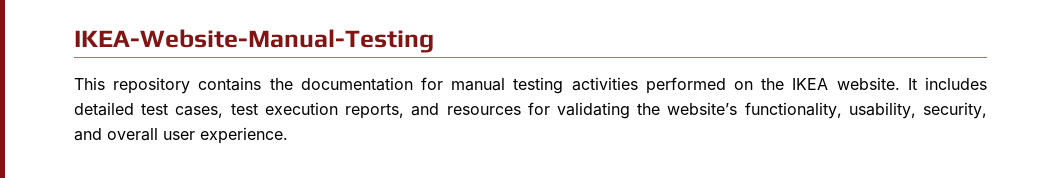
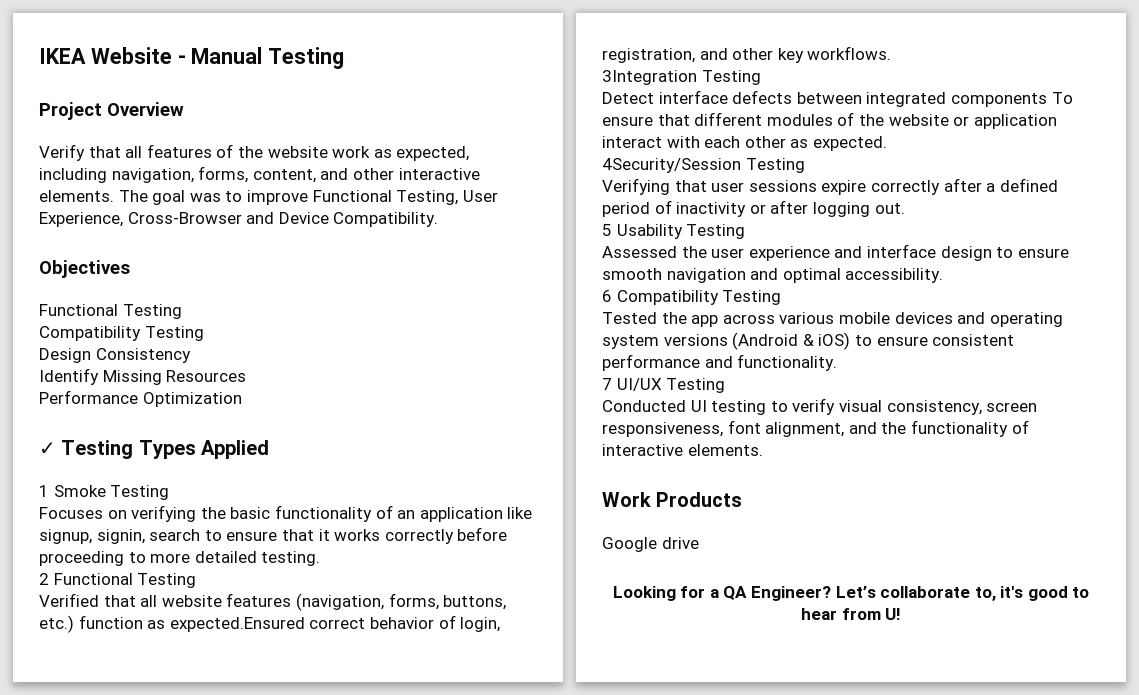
[74,29,434,53] [74,77,988,94] [74,102,987,119] [74,127,288,144] IKEA-Website-Manual-Testing // This repository contains the documentation for manual testing activities performed on the IKEA website. It includes detailed test cases, test execution reports, and resources for validating the website’s functionality, usability, security, and overall user experience. -> [39,47,345,69] [39,102,184,120] [39,144,470,161] [39,166,480,183] [39,190,498,205] [39,212,439,227] [39,260,130,278] [39,304,182,319] [39,326,204,341] [39,348,191,363] [39,368,247,385] [39,390,242,407] [39,440,270,459] [39,485,170,500] [39,505,533,522] [39,527,508,544] [39,551,321,566] [39,573,197,588] [39,593,507,611] [39,615,501,633] [602,46,892,63] [602,70,761,85] [602,90,1073,107] [602,112,1057,129] [602,136,887,151] [602,158,805,173] [602,178,1058,195] [602,200,905,217] [602,224,746,239] [602,244,1069,261] [602,268,944,283] [602,290,782,305] [602,312,1063,327] [602,332,1015,350] [602,354,838,371] [602,378,726,393] [602,398,1038,415] [602,420,1029,437] [602,444,763,456] [602,492,743,507] [602,537,699,552] [612,586,1090,601] [800,608,902,620] IKEA Website - Manual Testing // Project Overview // Verify that all features of the website work as expected, including navigation, forms, content, and other interactive elements. The goal was to improve Functional Testing, User Experience, Cross-Browser and Device Compatibility. // Objectives // Functional Testing // Compatibility Testing // Design Consistency // Identify Missing Resources // Performance Optimization // ✓ Testing Types Applied // 1 Smoke Testing // Focuses on verifying the basic functionality of an application like signup, signin, search to ensure that it works correctly before proceeding to more detailed testing. // 2 Functional Testing // Verified that all website features (navigation, forms, buttons, etc.) function as expected.Ensured correct behavior of login, registration, and other key workflows. // 3Integration Testing // Detect interface defects between integrated components To ensure that different modules of the website or application interact with each other as expected. // 4Security/Session Testing // Verifying that user sessions expire correctly after a defined period of inactivity or after logging out. // 5 Usability Testing // Assessed the user experience and interface design to ensure smooth navigation and optimal accessibility. // 6 Compatibility Testing // Tested the app across various mobile devices and operating system versions (Android & iOS) to ensure consistent performance and functionality. // 7 UI/UX Testing // Conducted UI testing to verify visual consistency, screen responsiveness, font alignment, and the functionality of interactive elements. // Work Products // Google drive // Looking for a QA Engineer? Let’s collaborate to, it's good to hear from U!

